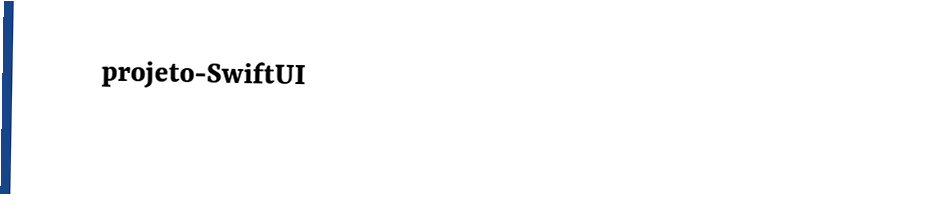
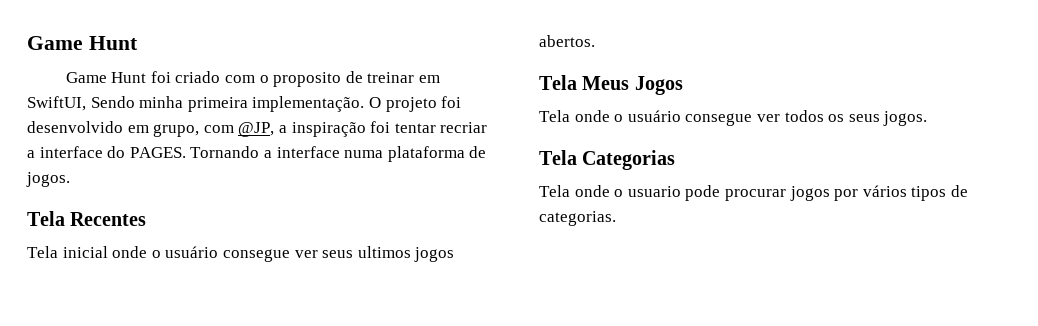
[101,59,306,92] projeto-SwiftUI -> [27,36,138,50] [65,71,440,87] [27,96,462,112] [27,121,488,137] [27,146,487,162] [26,172,70,187] [27,211,147,226] [27,246,455,262] [539,35,595,47] [539,75,683,95] [539,110,928,126] [539,150,676,170] [539,185,968,201] [539,211,616,226] Game Hunt // Game Hunt foi criado com o proposito de treinar em SwiftUI, Sendo minha primeira implementação. O projeto foi desenvolvido em grupo, com @JP, a inspiração foi tentar recriar a interface do PAGES. Tornando a interface numa plataforma de jogos. // Tela Recentes // Tela inicial onde o usuário consegue ver seus ultimos jogos abertos. // Tela Meus Jogos // Tela onde o usuário consegue ver todos os seus jogos. // Tela Categorias // Tela onde o usuario pode procurar jogos por vários tipos de categorias.

